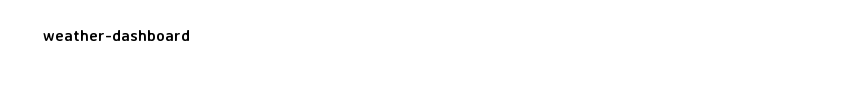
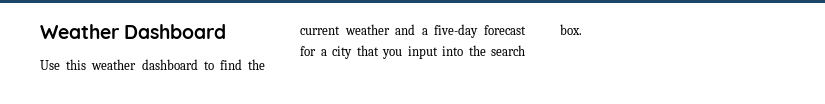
[43,30,190,41] weather-dashboard -> [40,24,227,39] [40,59,265,70] [300,24,526,38] [300,45,525,59] [560,24,582,35] Weather Dashboard // Use this weather dashboard to find the current weather and a five-day forecast for a city that you input into the search box.

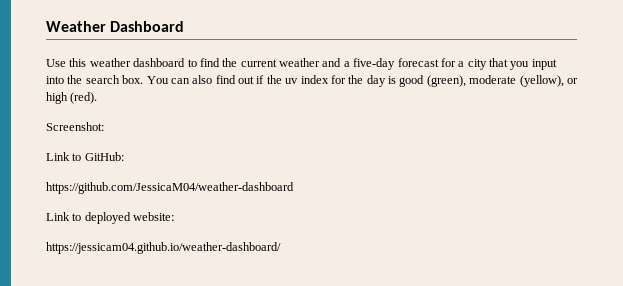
(582, 29) none -> [146,75,578,87] [46,92,98,104] [46,122,104,131] [46,152,124,161] [46,182,294,194] [46,212,175,224] [46,242,281,254] You can also find out if the uv index for the day is good (green), moderate (yellow), or high (red). // Screenshot: // Link to GitHub: // https://github.com/JessicaM04/weather-dashboard // Link to deployed website: // https://jessicam04.github.io/weather-dashboard/

